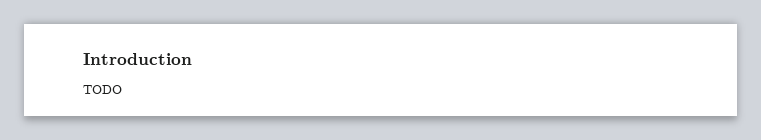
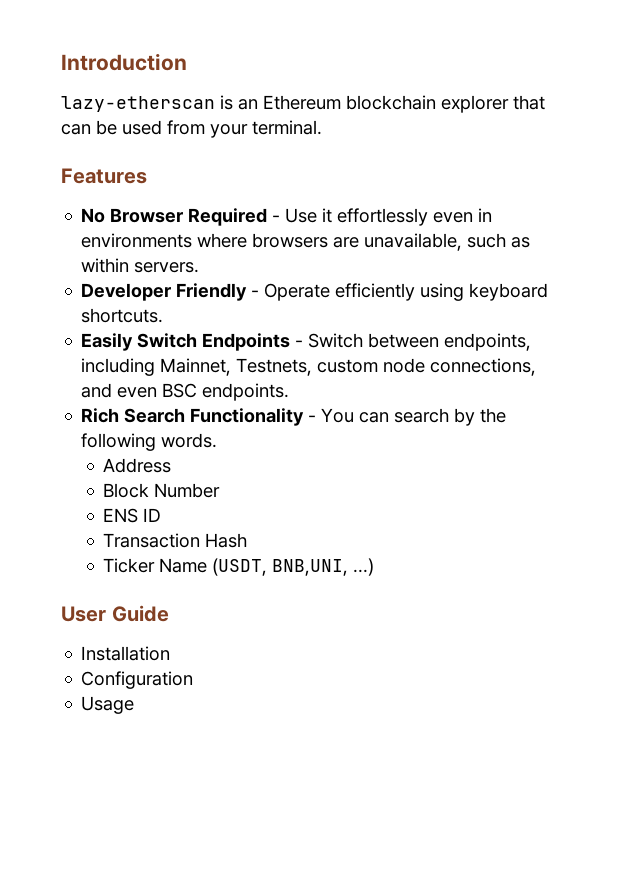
[83,85,122,94] TODO -> [61,95,545,113] [61,120,322,138] [61,168,147,184] [81,208,493,226] [81,233,531,251] [81,258,200,273] [81,283,549,301] [81,308,164,323] [81,333,532,351] [81,358,537,376] [81,383,290,401] [81,408,507,426] [81,433,218,451] [103,458,172,473] [103,483,221,498] [103,508,162,523] [103,533,248,548] [103,558,375,576] [61,605,169,622] [81,646,171,661] [81,671,194,689] [81,696,135,714] lazy-etherscan is an Ethereum blockchain explorer that can be used from your terminal. // Features // No Browser Required - Use it effortlessly even in environments where browsers are unavailable, such as within servers. // Developer Friendly - Operate efficiently using keyboard shortcuts. // Easily Switch Endpoints - Switch between endpoints, including Mainnet, Testnets, custom node connections, and even BSC endpoints. // Rich Search Functionality - You can search by the following words. // Address // Block Number // ENS ID // Transaction Hash // Ticker Name (USDT, BNB,UNI, ...) // User Guide // Installation // Configuration // Usage

